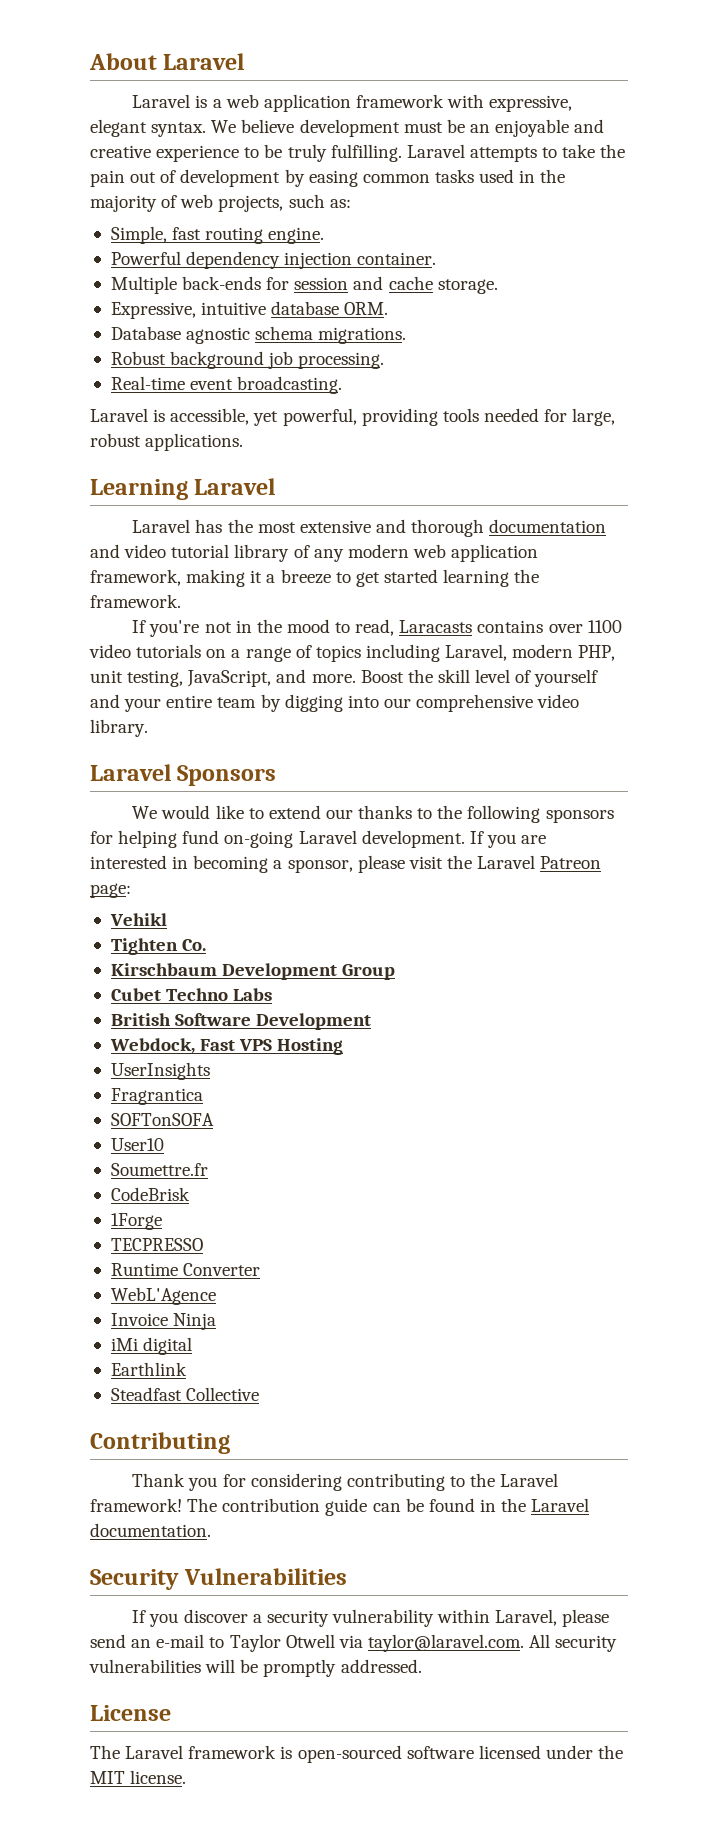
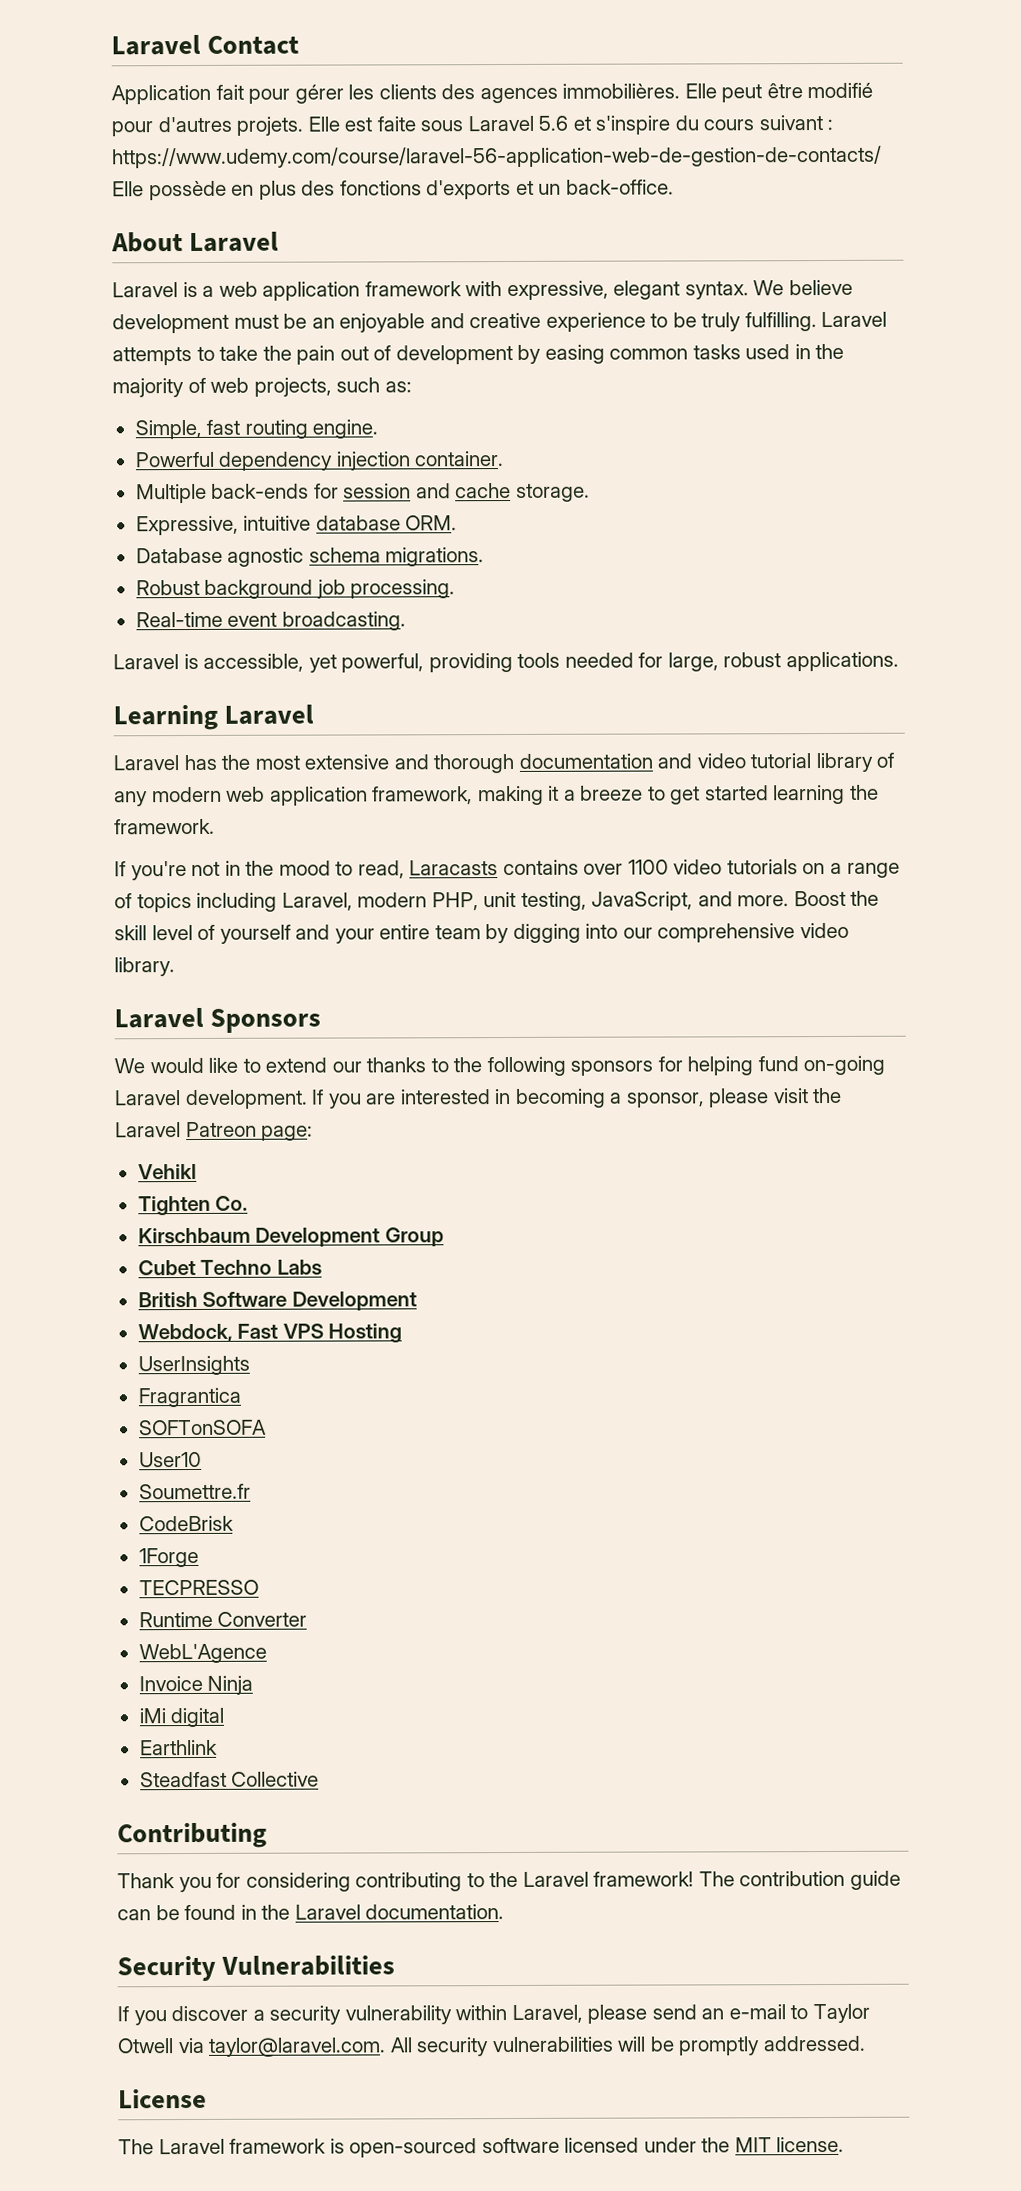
(89, 61) none -> [111,34,300,56] [111,82,874,105] [111,115,834,137] [112,145,882,169] [112,179,674,201] Laravel Contact // Application fait pour gérer les clients des agences immobilières. Elle peut être modifié pour d'autres projets. Elle est faite sous Laravel 5.6 et s'inspire du cours suivant : https://www.udemy.com/course/laravel-56-application-web-de-gestion-de-contacts/ Elle possède en plus des fonctions d'exports et un back-office. //

